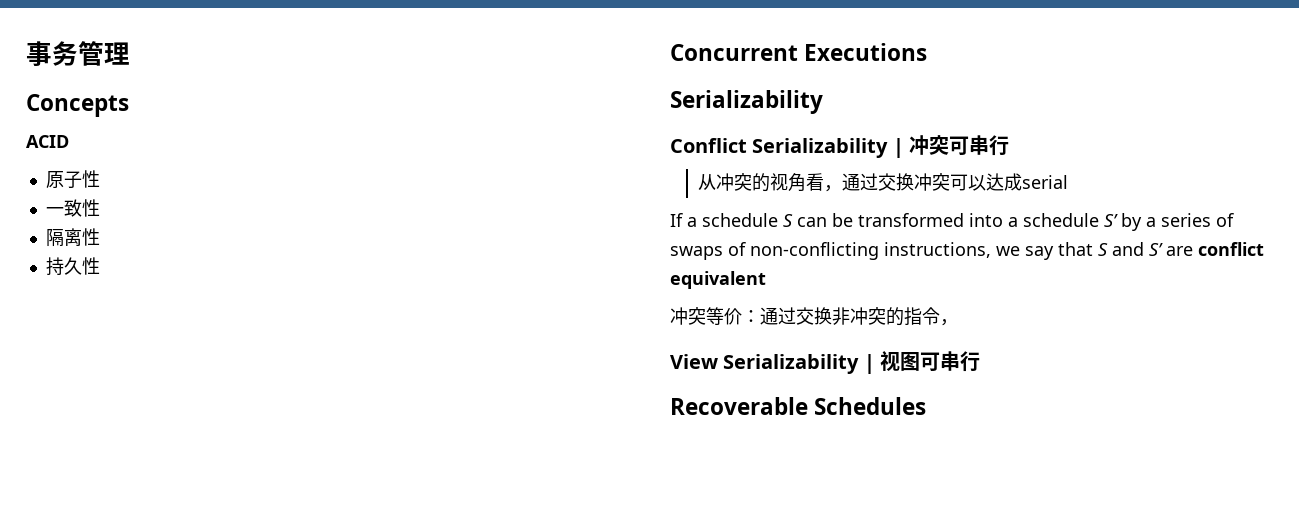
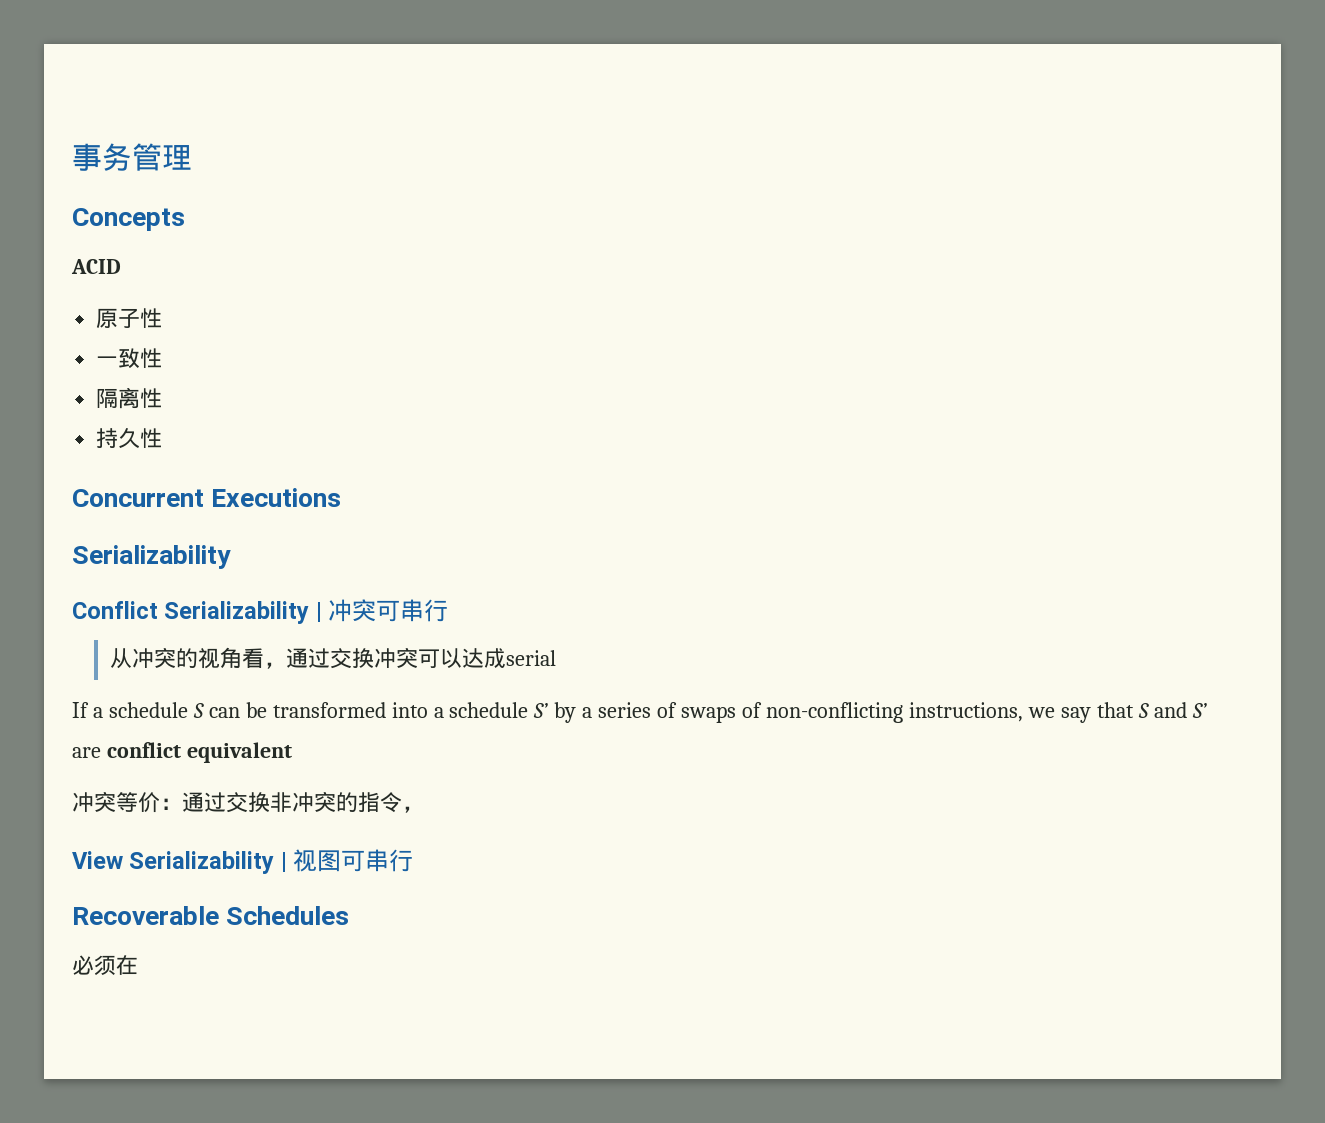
(927, 406) none -> [72,955,138,976] // 必须在

